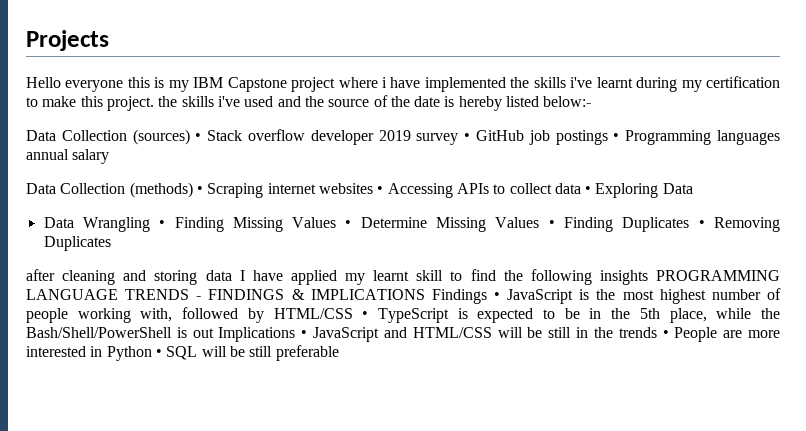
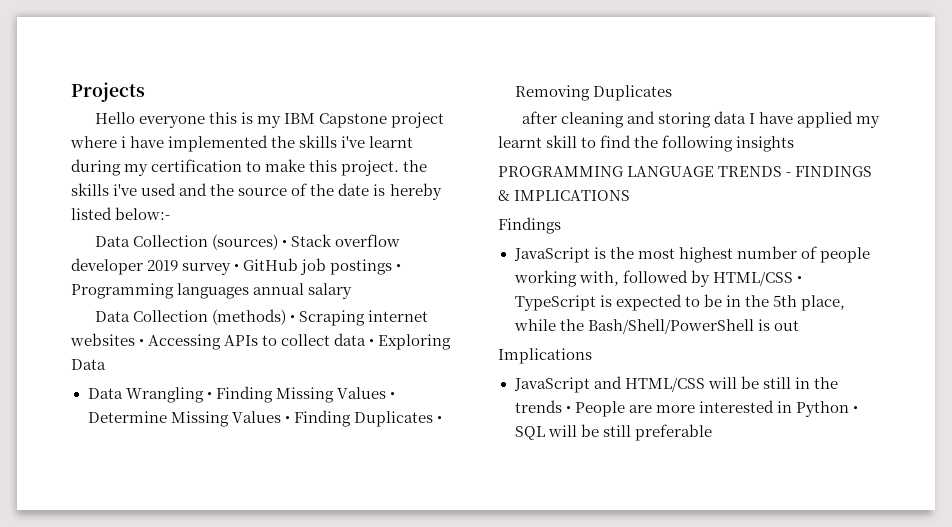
(648, 277) none -> (795, 144) //
(425, 294) none -> (631, 195) //
[494,292,501,300] • -> (561, 225) //
(214, 333) none -> (799, 325) //
[301,330,308,338] • -> (592, 356) //

